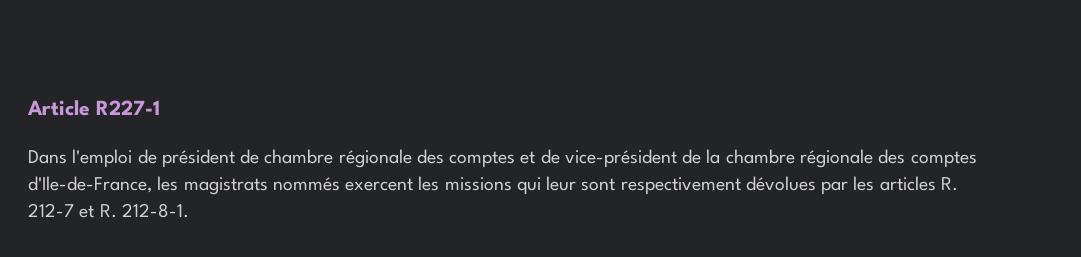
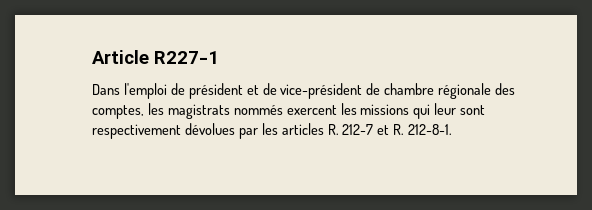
(235, 158) none -> [246,83,363,99] et de vice-président
[449,149,977,168] [28,176,152,193] comptes et de vice-président de la chambre régionale des comptes d'Ile-de-France, -> [92,105,144,119] comptes,

